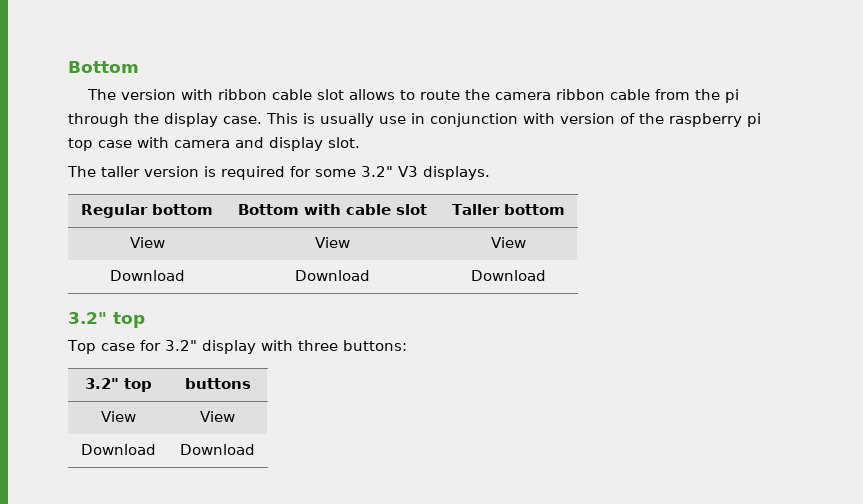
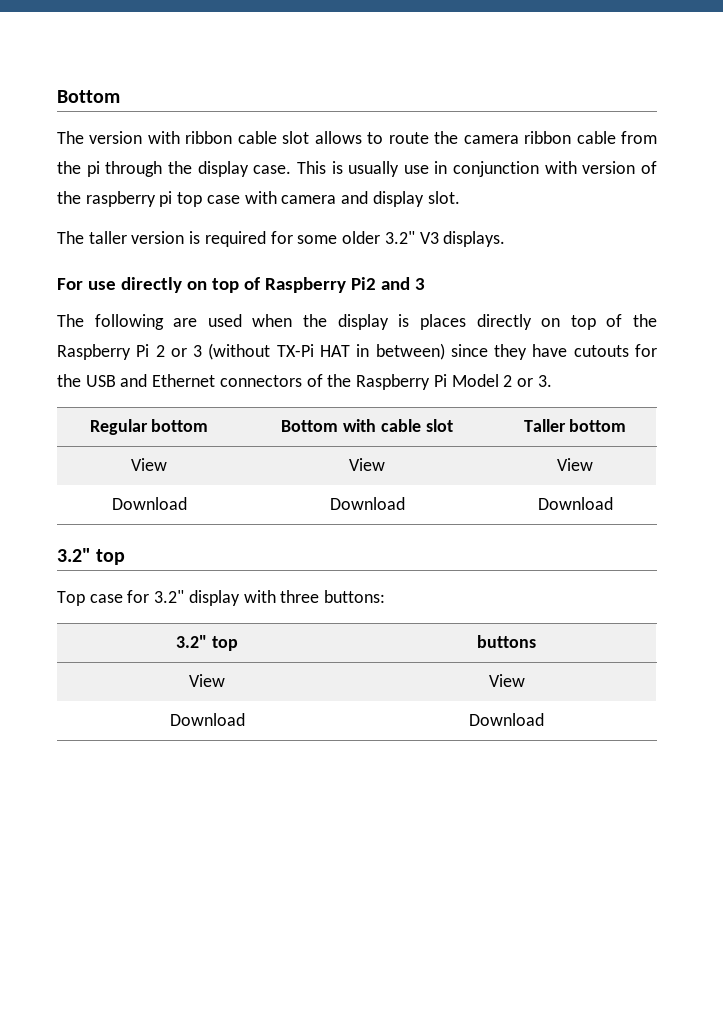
(356, 173) none -> [342,231,381,244] older
(490, 173) none -> [57,277,425,293] [57,314,658,330] [57,343,657,360] [57,374,552,390] // For use directly on top of Raspberry Pi2 and 3 // The following are used when the display is places directly on top of the Raspberry Pi 2 or 3 (without TX-Pi HAT in between) since they have cutouts for the USB and Ethernet connectors of the Raspberry Pi Model 2 or 3.

